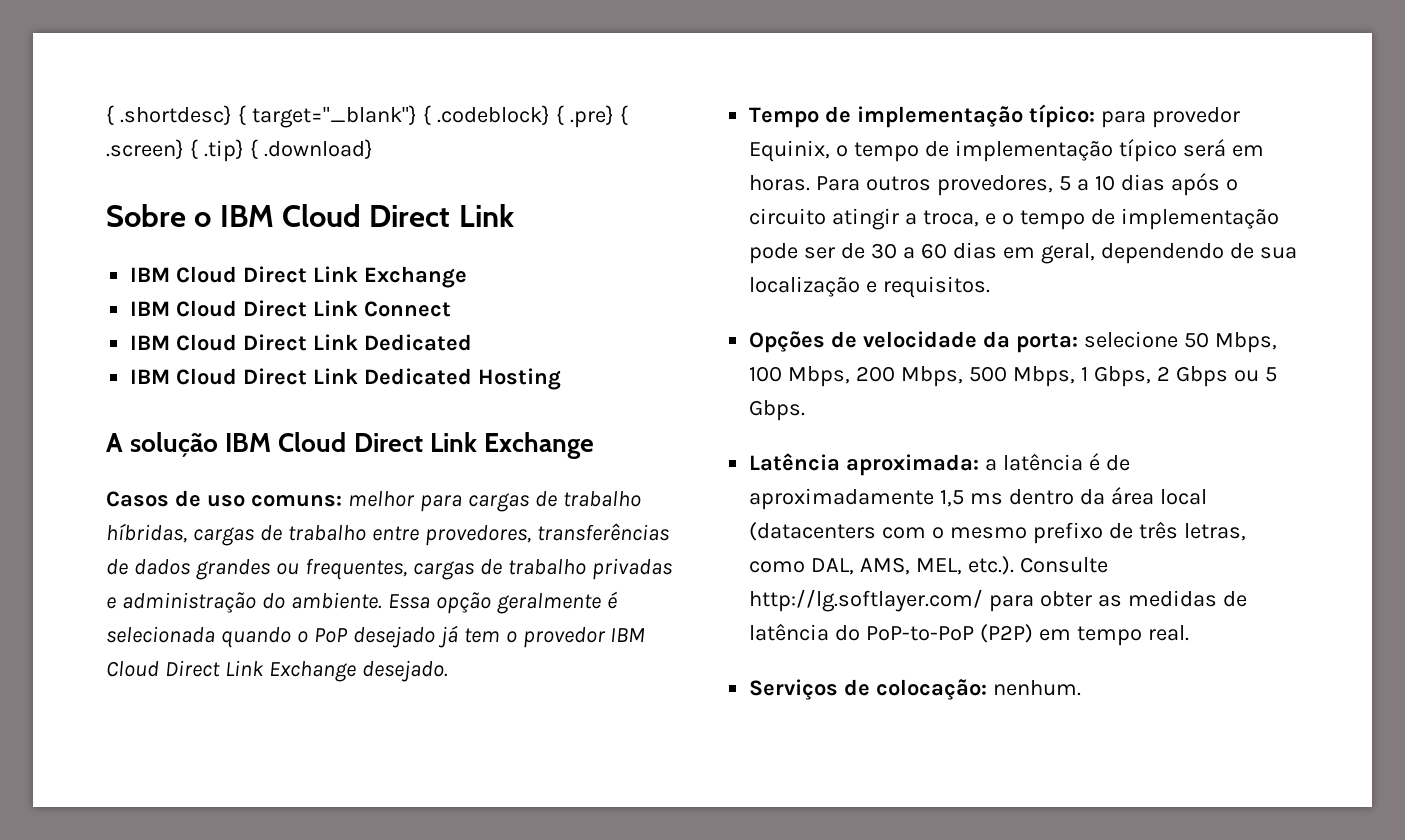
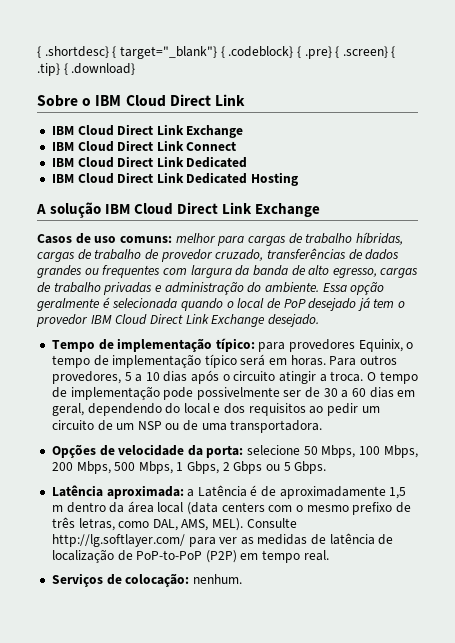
[371,525,531,546] entre provedores, -> [144,249,264,262] de provedor cruzado,
[304,558,407,580] frequentes, -> [102,265,377,278] frequentes com largura da banda de alto egresso,
(308, 637) none -> [237,298,281,309] local de
[1151,107,1240,128] provedor -> [289,339,356,352] provedores
[923,210,1014,227] troca, e o -> [330,371,376,382] troca. O
(799, 253) none -> [196,387,280,400] possivelmente
[1229,243,1297,259] [749,276,991,298] de sua localização e requisitos. -> [165,403,380,416] [51,420,323,433] do local e dos requisitos ao pedir um circuito de um NSP ou de uma transportadora.
[1003,453,1084,471] latência -> [197,485,247,497] Latência
[970,493,1004,505] ms -> [51,505,63,512] m
[749,522,877,541] (datacenters -> [187,502,265,515] (data centers
[916,556,1014,575] MEL, etc.). -> [212,518,244,531] MEL).
[1040,591,1093,607] obter -> [219,537,238,544] ver
[835,625,861,641] do -> [378,534,394,545] [51,549,133,563] de localização de

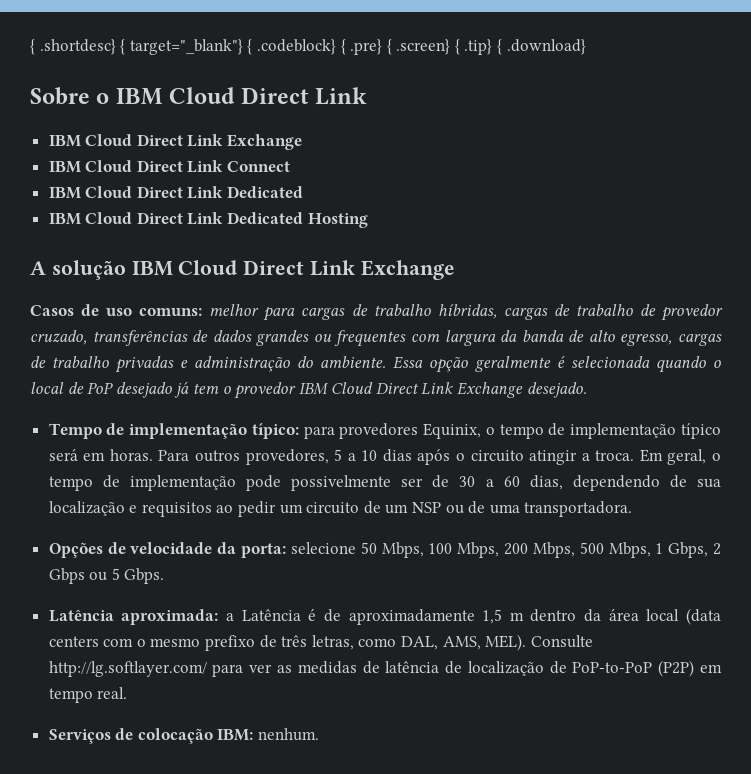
[366,372,376,381] O -> [639,449,721,465] Em geral, o
[369,387,416,398] [51,403,246,416] dias em geral, dependendo do local e dos -> [529,475,721,491] [48,501,138,516] dias, dependendo de sua localização e
[125,573,190,587] colocação: -> [137,728,254,744] colocação IBM:

